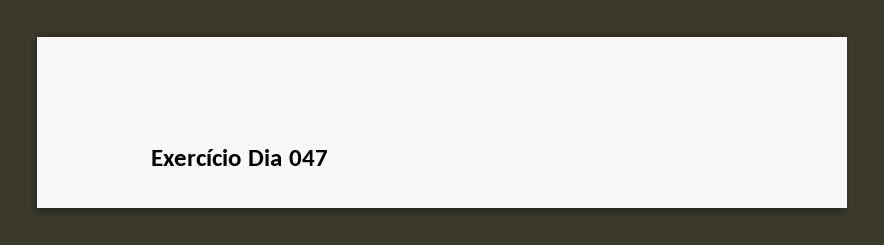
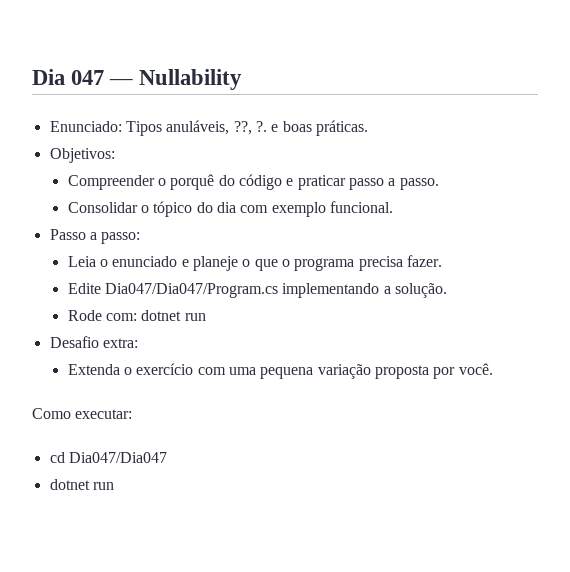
[151,149,241,166] Exercício -> (32, 77) none
(328, 158) none -> [109,69,243,90] [49,120,368,136] [49,148,115,163] [67,174,439,190] [67,201,393,217] [49,229,141,244] [67,255,442,271] [67,283,448,298] [67,310,206,321] [49,336,138,348] [67,363,493,379] [32,408,133,419] [49,452,167,463] [49,479,114,490] — Nullability // Enunciado: Tipos anuláveis, ??, ?. e boas práticas. // Objetivos: // Compreender o porquê do código e praticar passo a passo. // Consolidar o tópico do dia com exemplo funcional. // Passo a passo: // Leia o enunciado e planeje o que o programa precisa fazer. // Edite Dia047/Dia047/Program.cs implementando a solução. // Rode com: dotnet run // Desafio extra: // Extenda o exercício com uma pequena variação proposta por você. // Como executar: // cd Dia047/Dia047 // dotnet run

